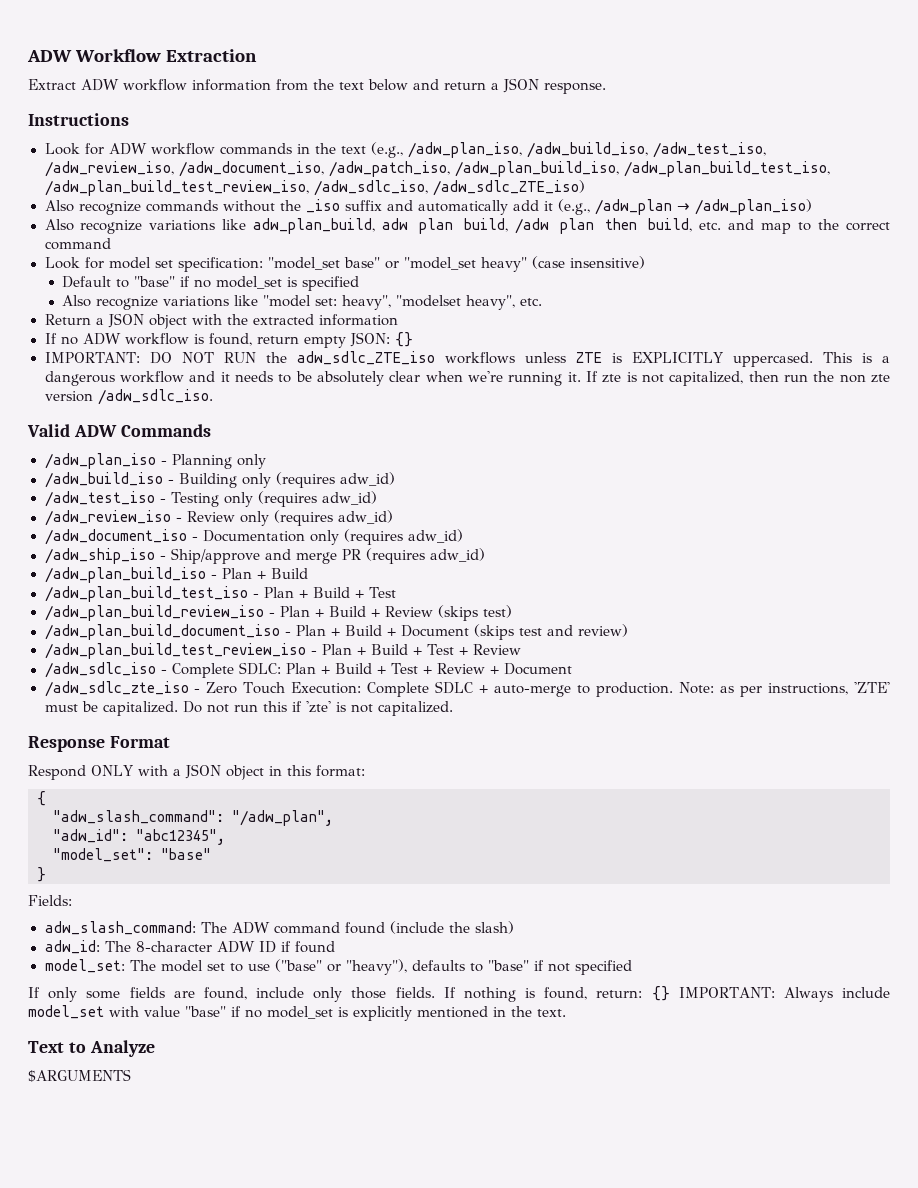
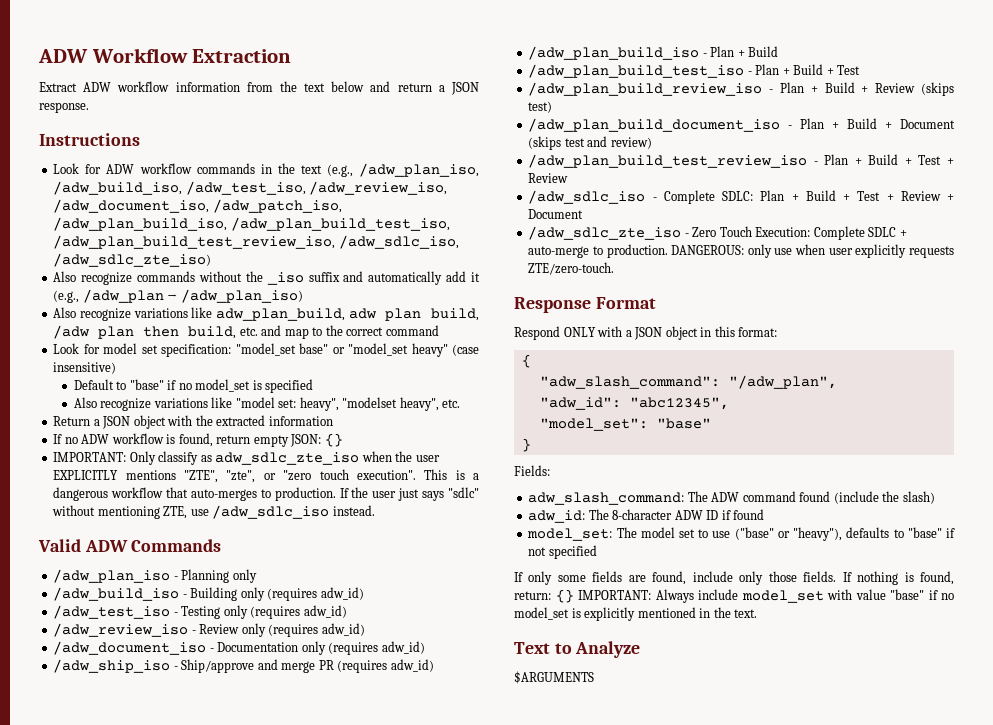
[432,180,585,196] /adw_sdlc_ZTE_iso) -> [53,253,212,267] /adw_sdlc_zte_iso)
[150,351,814,367] DO NOT RUN the adw_sdlc_ZTE_iso workflows unless ZTE is EXPLICITLY uppercased. -> [129,451,440,465] [53,469,416,483] Only classify as adw_sdlc_zte_iso when the user EXPLICITLY mentions "ZTE", "zte", or "zero touch execution".
[189,371,891,386] [44,389,213,405] and it needs to be absolutely clear when we're running it. If zte is not capitalized, then run the non zte version /adw_sdlc_iso. -> [166,487,479,501] [52,505,375,519] that auto-merges to production. If the user just says "sdlc" without mentioning ZTE, use /adw_sdlc_iso instead.
[679,682,891,697] [44,701,453,716] Note: as per instructions, 'ZTE' must be capitalized. Do not run this if 'zte' is not capitalized. -> [671,244,954,258] [528,262,615,275] DANGEROUS: only use when user explicitly requests ZTE/zero-touch.

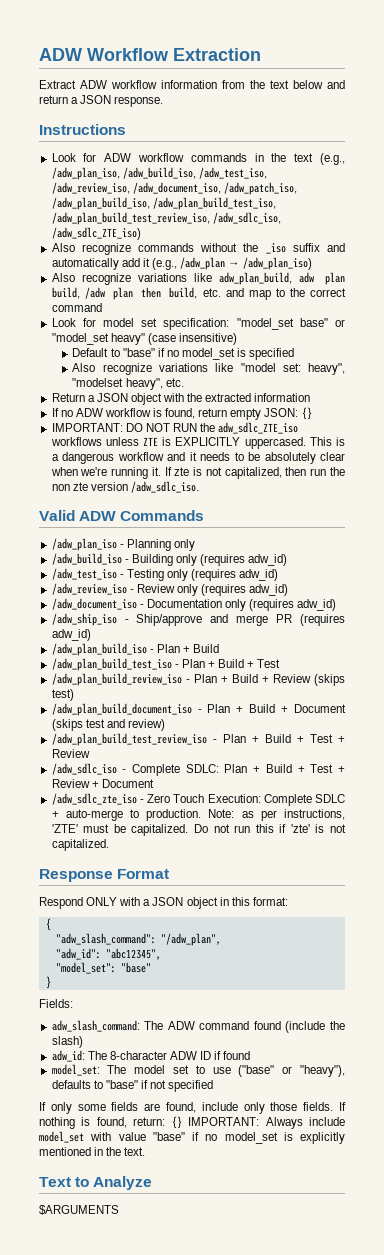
[53,253,212,267] /adw_sdlc_zte_iso) -> [51,227,141,240] /adw_sdlc_ZTE_iso)
[129,451,440,465] [53,469,416,483] Only classify as adw_sdlc_zte_iso when the user EXPLICITLY mentions "ZTE", "zte", or "zero touch execution". -> [125,422,299,434] [50,437,306,449] DO NOT RUN the adw_sdlc_ZTE_iso workflows unless ZTE is EXPLICITLY uppercased.
[166,487,479,501] [52,505,375,519] that auto-merges to production. If the user just says "sdlc" without mentioning ZTE, use /adw_sdlc_iso instead. -> [167,452,346,464] [50,467,345,479] [51,481,199,493] and it needs to be absolutely clear when we're running it. If zte is not capitalized, then run the non zte version /adw_sdlc_iso.
[671,244,954,258] [528,262,615,275] DANGEROUS: only use when user explicitly requests ZTE/zero-touch. -> [208,809,346,821] [51,824,346,836] [51,839,109,851] Note: as per instructions, 'ZTE' must be capitalized. Do not run this if 'zte' is not capitalized.

